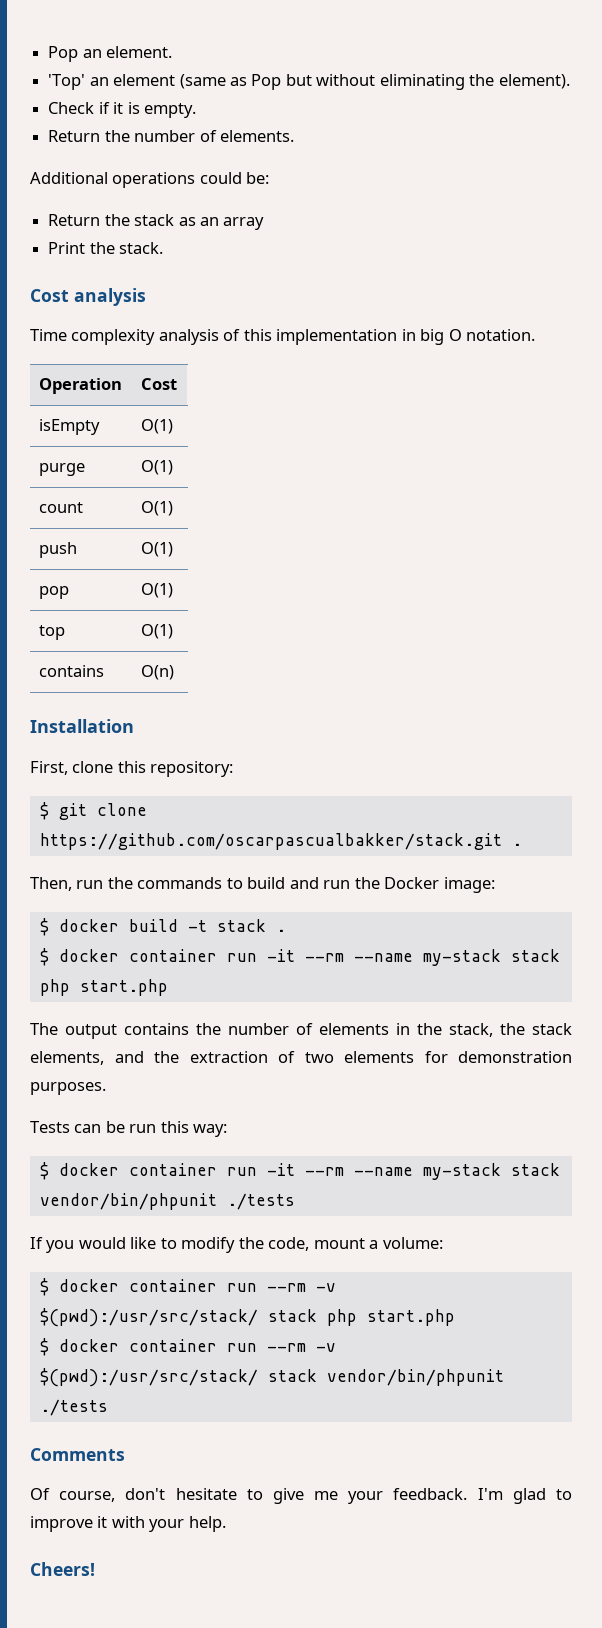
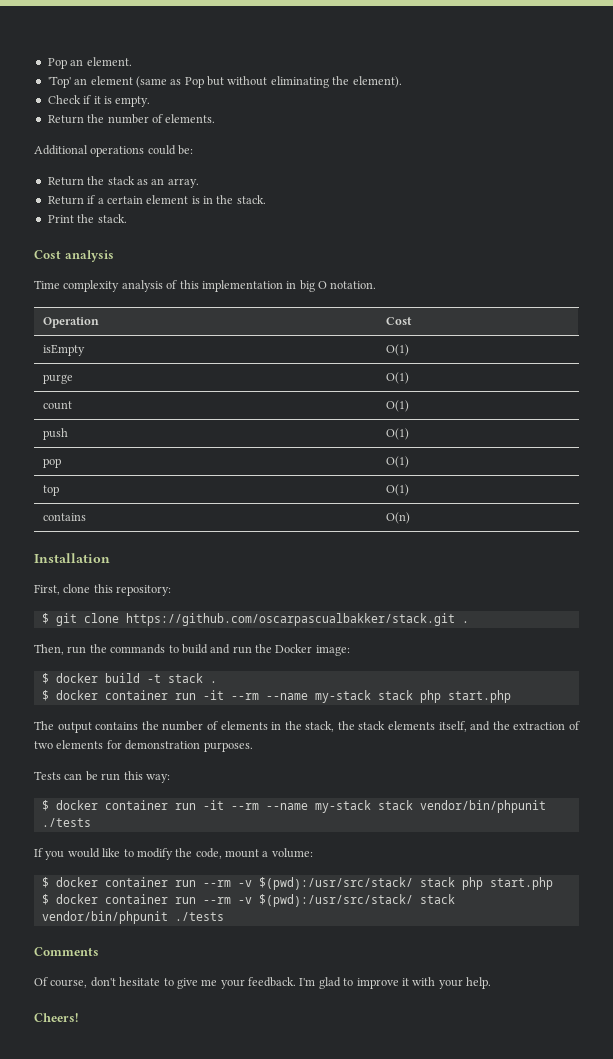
[223,217,265,230] array -> [167,178,199,188] [47,195,266,205] array. // Return if a certain element is in the stack.
[30,1051,104,1065] elements, -> [388,721,467,732] elements itself,

